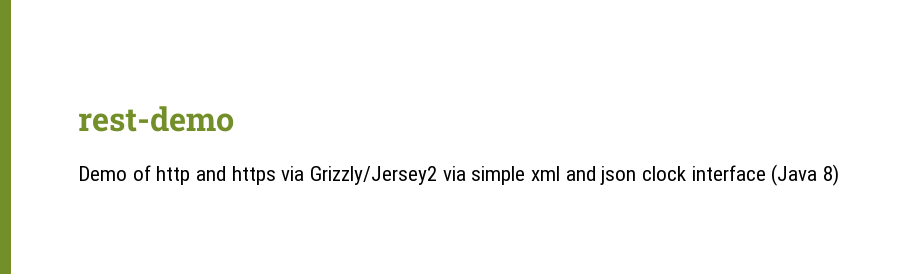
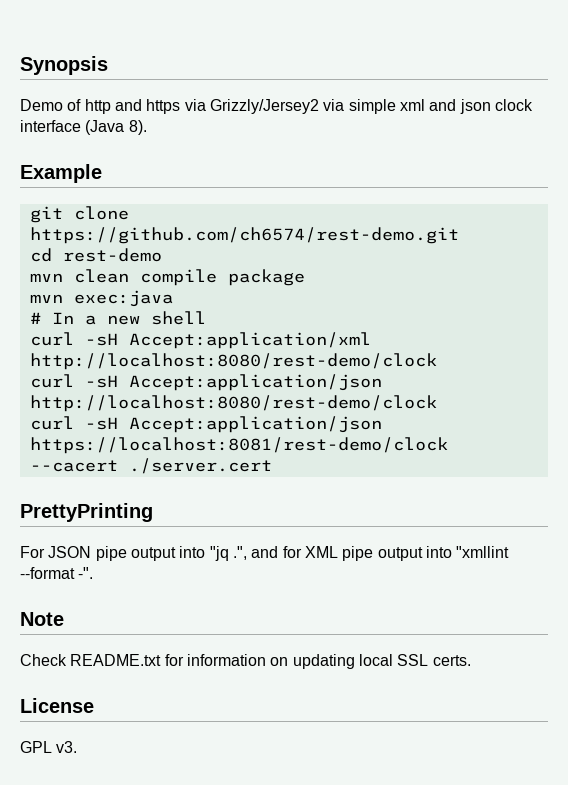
[78,106,234,132] rest-demo -> [20,56,108,75] Synopsis
[823,164,840,186] 8) -> [128,120,147,135] [20,164,102,183] [29,206,129,223] [29,227,459,244] [29,248,162,262] [29,269,305,286] [29,290,173,307] [29,311,206,325] [29,332,371,349] [29,353,437,370] [29,374,382,391] [29,395,437,412] [29,416,382,433] [29,437,448,454] [29,458,272,474] [20,503,153,522] [20,546,510,561] [20,567,94,579] [20,612,64,626] [20,654,471,669] [20,698,94,713] [20,741,78,753] 8). // Example // git clone https://github.com/ch6574/rest-demo.git // cd rest-demo // mvn clean compile package // mvn exec:java // # In a new shell // curl -sH Accept:application/xml http://localhost:8080/rest-demo/clock // curl -sH Accept:application/json http://localhost:8080/rest-demo/clock // curl -sH Accept:application/json https://localhost:8081/rest-demo/clock --cacert ./server.cert // PrettyPrinting // For JSON pipe output into "jq .", and for XML pipe output into "xmllint --format -". // Note // Check README.txt for information on updating local SSL certs. // License // GPL v3.

